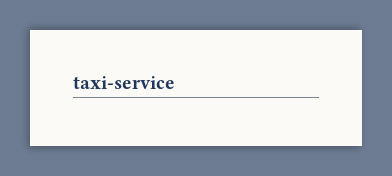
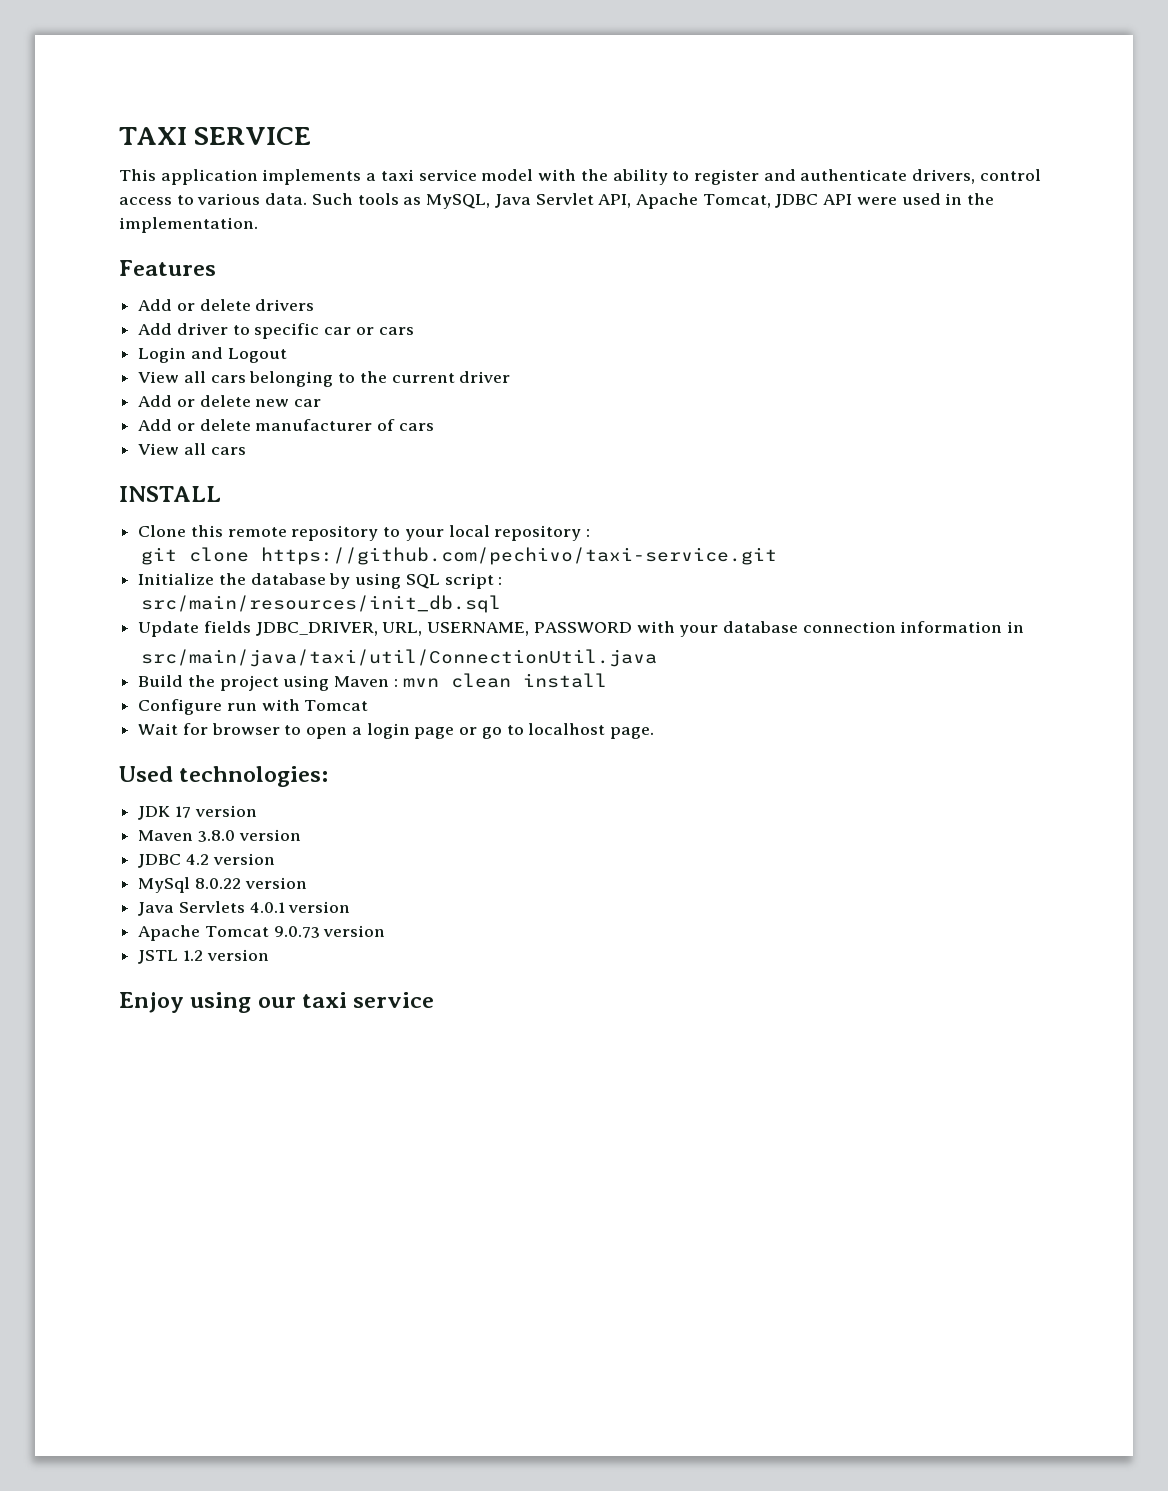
[73,76,175,89] taxi-service -> [119,127,312,145] [119,169,1041,185] [119,193,995,209] [119,217,258,233] [119,260,216,276] [138,299,315,311] [138,323,414,339] [138,347,287,363] [138,371,511,387] [138,395,322,407] [138,419,434,431] [138,443,246,455] [119,486,221,502] [138,525,591,541] [141,547,778,565] [138,573,503,589] [141,595,502,613] [138,621,1025,637] [141,649,658,667] [138,673,607,691] [138,699,369,715] [138,723,654,739] [119,766,329,787] [138,805,257,820] [138,829,301,842] [138,853,275,868] [138,877,307,893] [138,901,351,916] [138,925,386,941] [138,949,269,964] [119,992,435,1013] TAXI SERVICE // This application implements a taxi service model with the ability to register and authenticate drivers, control access to various data. Such tools as MySQL, Java Servlet API, Apache Tomcat, JDBC API were used in the implementation. // Features // Add or delete drivers // Add driver to specific car or cars // Login and Logout // View all cars belonging to the current driver // Add or delete new car // Add or delete manufacturer of cars // View all cars // INSTALL // Clone this remote repository to your local repository : // git clone https://github.com/pechivo/taxi-service.git // Initialize the database by using SQL script : // src/main/resources/init_db.sql // Update fields JDBC_DRIVER, URL, USERNAME, PASSWORD with your database connection information in // src/main/java/taxi/util/ConnectionUtil.java // Build the project using Maven : mvn clean install // Configure run with Tomcat // Wait for browser to open a login page or go to localhost page. // Used technologies: // JDK 17 version // Maven 3.8.0 version // JDBC 4.2 version // MySql 8.0.22 version // Java Servlets 4.0.1 version // Apache Tomcat 9.0.73 version // JSTL 1.2 version // Enjoy using our taxi service

